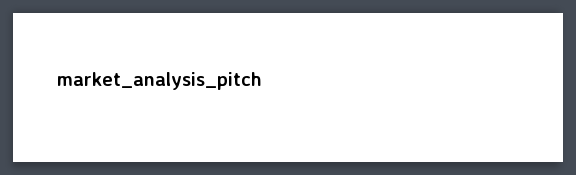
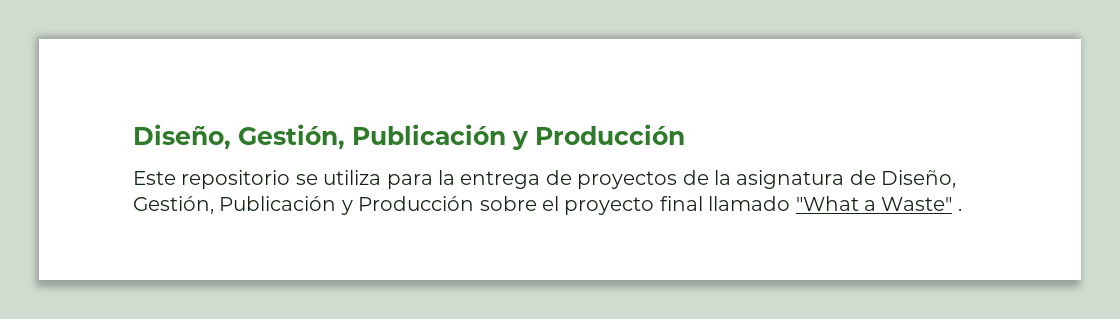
[57,72,262,90] market_analysis_pitch -> [133,124,685,150] [133,170,957,189] [133,196,962,215] Diseño, Gestión, Publicación y Producción // Este repositorio se utiliza para la entrega de proyectos de la asignatura de Diseño, Gestión, Publicación y Producción sobre el proyecto final llamado "What a Waste" .

